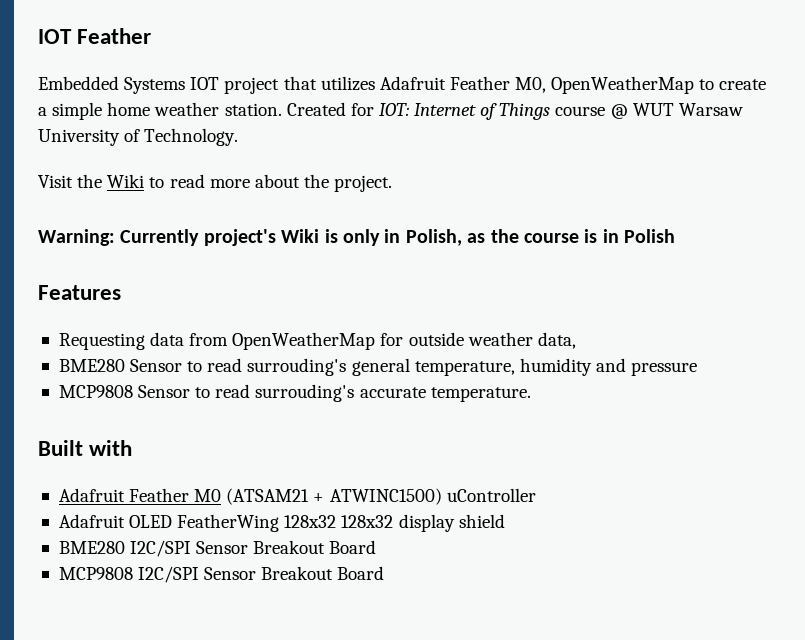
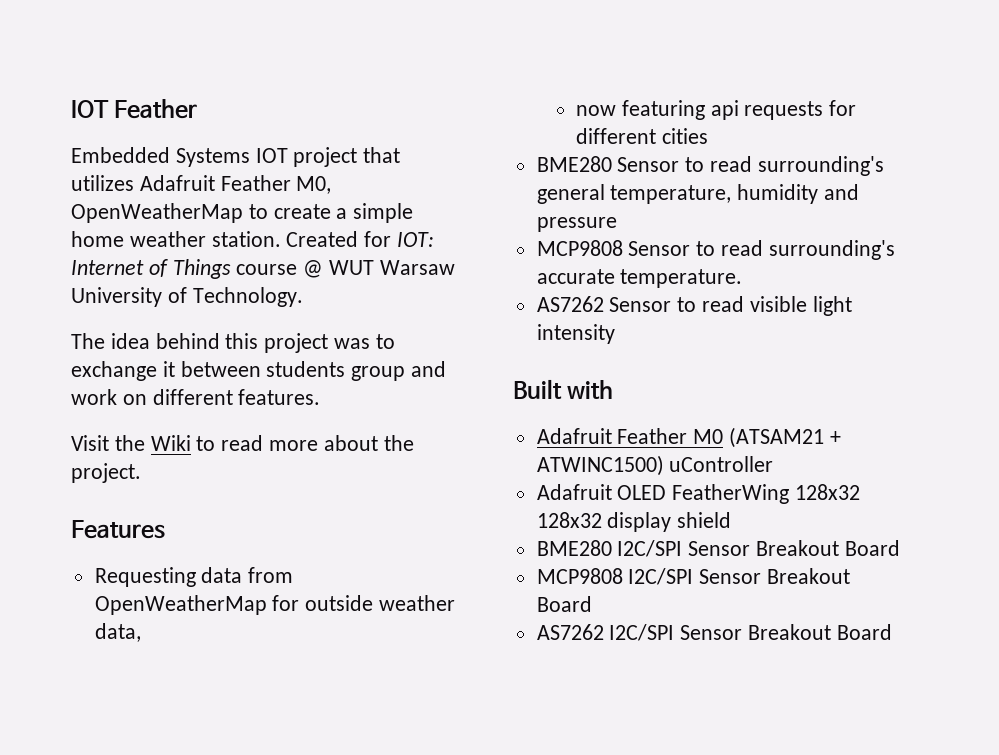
(239, 137) none -> [71,333,395,353] [71,361,447,381] [71,389,321,405] // The idea behind this project was to exchange it between students group and work on different features.
[38,229,676,246] // Warning: Currently project's Wiki is only in Polish, as the course is in Polish -> (141, 473) none
(576, 340) none -> [575,100,857,120] [575,128,708,144] // now featuring api requests for different cities
[247,358,347,376] surrouding's -> [757,156,884,176] surrounding's
[255,384,355,402] surrouding's -> [768,240,895,260] surrounding's
(531, 394) none -> [536,296,852,316] [536,324,615,344] // AS7262 Sensor to read visible light intensity
(385, 573) none -> [536,624,892,641] // AS7262 I2C/SPI Sensor Breakout Board

